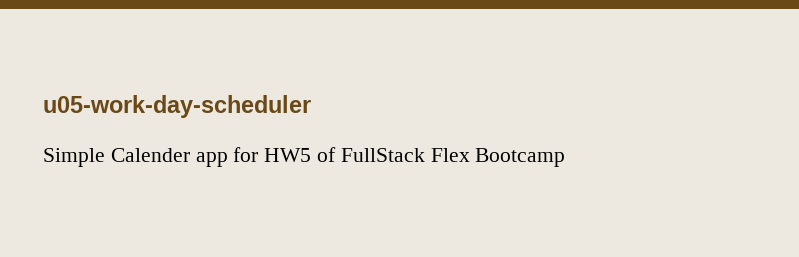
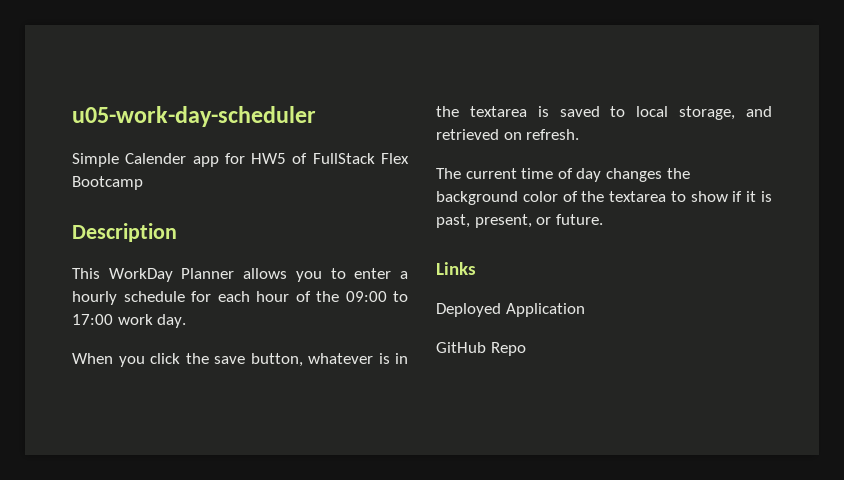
(566, 157) none -> [72,223,177,242] [72,268,409,282] [72,291,408,305] [72,314,187,328] [72,353,408,367] [436,106,772,120] [436,129,580,140] [436,168,690,182] [436,191,772,205] [436,214,603,228] [436,262,476,275] [436,303,585,317] [436,342,526,356] // Description // This WorkDay Planner allows you to enter a hourly schedule for each hour of the 09:00 to 17:00 work day. // When you click the save button, whatever is in the textarea is saved to local storage, and retrieved on refresh. // The current time of day changes the background color of the textarea to show if it is past, present, or future. // Links // Deployed Application // GitHub Repo

